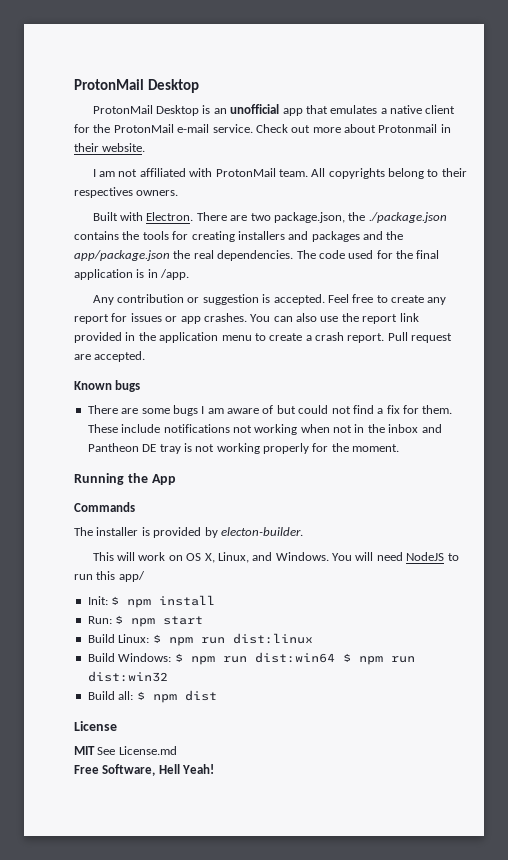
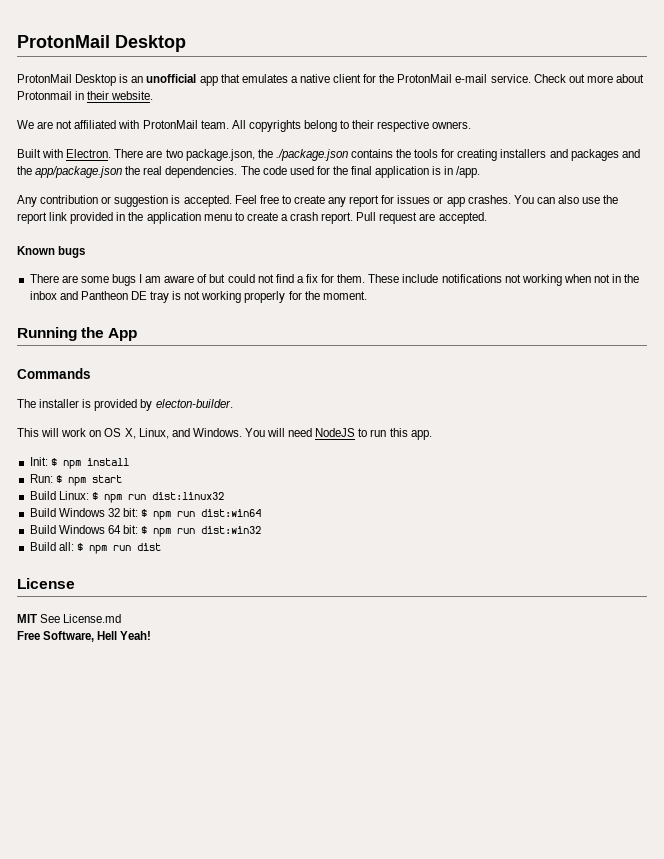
[92,169,116,177] I am -> [17,120,54,129] We are
[74,187,133,198] respectives -> [377,120,430,132] respective
[118,571,145,582] app/ -> [410,430,432,440] app.
[232,633,313,644] [87,653,172,662] dist:linux // Build Windows: -> [151,492,224,500] [29,508,138,517] dist:linux32 // Build Windows 32 bit:
(335, 657) none -> [29,525,138,534] // Build Windows 64 bit:
(177, 698) none -> [112,545,131,551] run

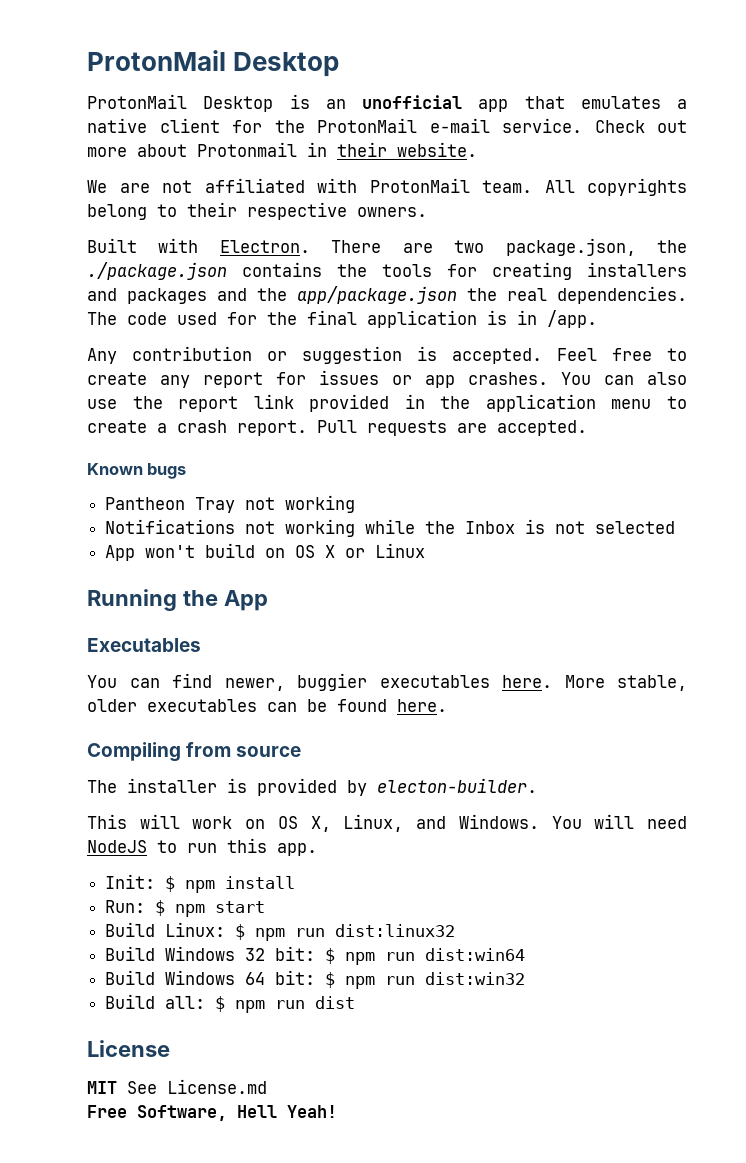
[379,212,418,224] request -> [367,420,447,436] requests
[29,274,640,286] [29,291,367,303] [17,327,138,341] [17,368,91,379] There are some bugs I am aware of but could not find a fix for them. These include notifications not working when not in the inbox and Pantheon DE tray is not working properly for the moment. // Running the App // Commands -> [105,495,356,513] [105,519,676,537] [105,543,426,561] [87,589,268,611] [87,638,201,652] [87,673,687,691] [87,699,447,712] [87,742,302,762] Pantheon Tray not working // Notifications not working while the Inbox is not selected // App won't build on OS X or Linux // Running the App // Executables // You can find newer, buggier executables here. More stable, older executables can be found here. // Compiling from source

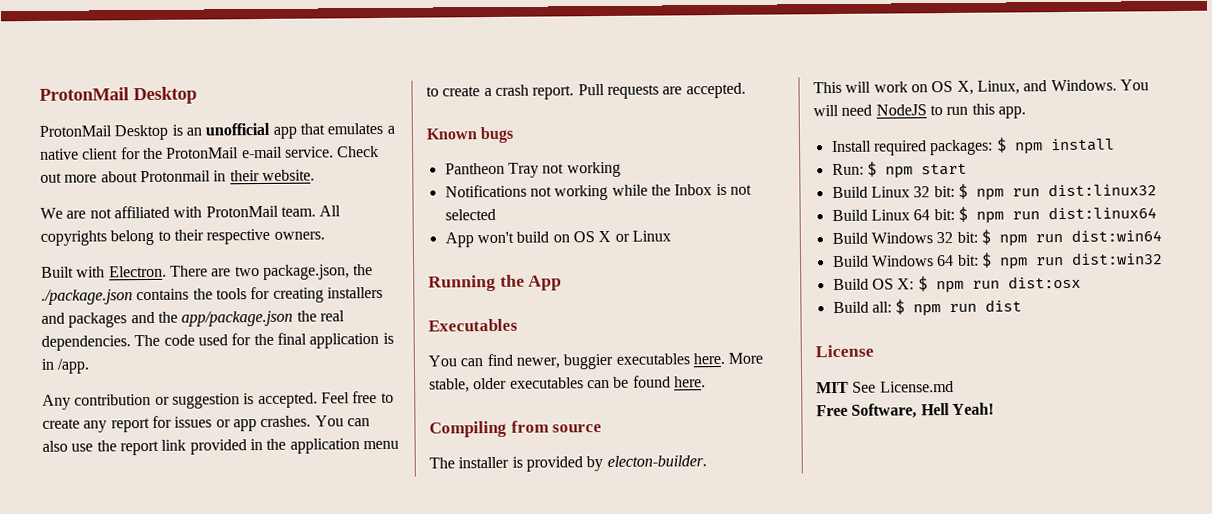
[105,874,156,889] Init: -> [830,139,994,156] Install required packages:
[165,922,226,937] Linux: -> [870,185,955,198] Linux 32 bit:
(456, 930) none -> [831,206,1157,224] // Build Linux 64 bit: $ npm run dist:linux64
(526, 978) none -> [832,275,1081,294] // Build OS X: $ npm run dist:osx

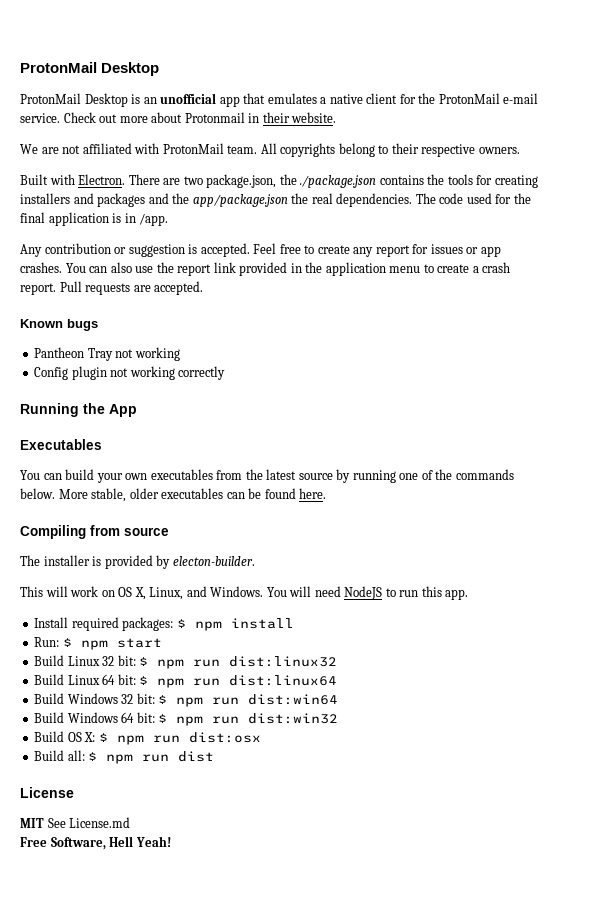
[444,183,752,201] [444,208,496,221] [444,230,671,248] Notifications not working while the Inbox is not selected // App won't build on OS X or Linux -> [34,366,226,380] Config plugin not working correctly
[486,352,725,370] find newer, buggier executables here. -> [65,469,514,483] [20,488,55,499] build your own executables from the latest source by running one of the commands below.

